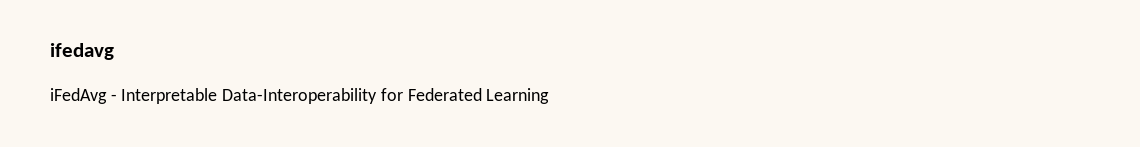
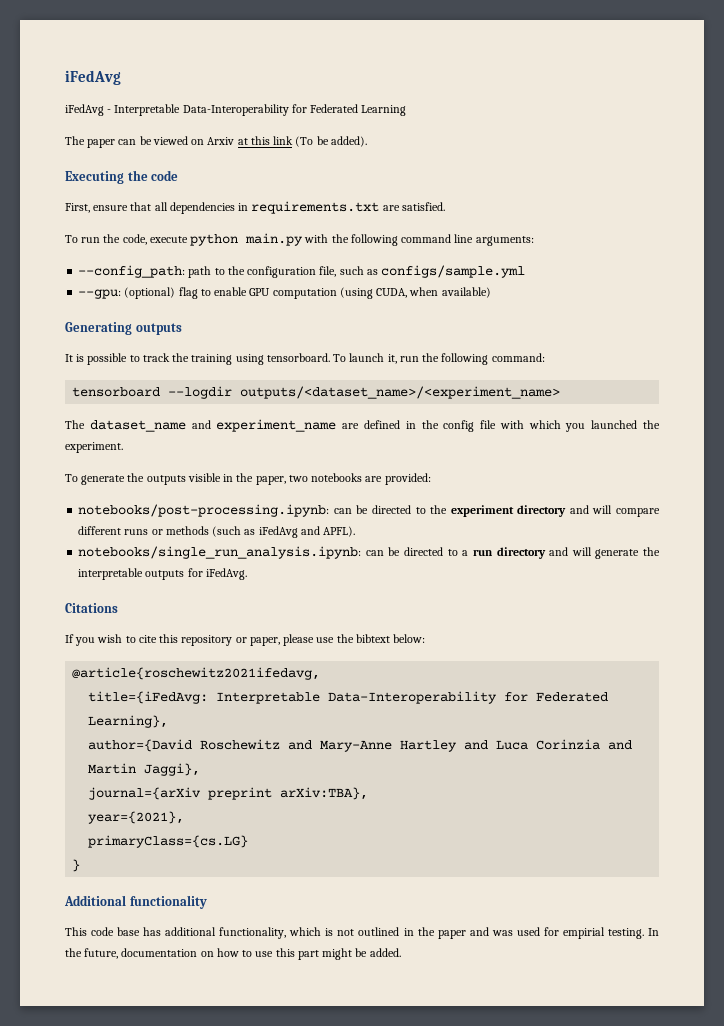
[50,43,114,60] ifedavg -> [65,70,121,85] iFedAvg
(550, 96) none -> [65,136,367,148] [65,170,179,184] [65,201,445,214] [65,233,534,246] [78,265,526,278] [78,287,491,299] [65,322,182,335] [65,353,545,365] [72,386,561,399] [65,419,660,432] [65,442,123,453] [65,473,431,485] [78,504,660,517] [78,526,356,538] [78,546,660,559] [78,568,247,580] [65,603,118,613] [65,634,426,646] [72,667,321,680] [88,691,609,704] [88,715,169,728] [88,739,633,752] [88,763,201,776] [88,787,369,800] [88,811,185,824] [88,835,249,848] [72,859,81,872] [64,895,207,909] [65,927,659,939] [65,948,401,960] // The paper can be viewed on Arxiv at this link (To be added). // Executing the code // First, ensure that all dependencies in requirements.txt are satisfied. // To run the code, execute python main.py with the following command line arguments: // --config_path: path to the configuration file, such as configs/sample.yml // --gpu: (optional) flag to enable GPU computation (using CUDA, when available) // Generating outputs // It is possible to track the training using tensorboard. To launch it, run the following command: // tensorboard --logdir outputs/<dataset_name>/<experiment_name> // The dataset_name and experiment_name are defined in the config file with which you launched the experiment. // To generate the outputs visible in the paper, two notebooks are provided: // notebooks/post-processing.ipynb: can be directed to the experiment directory and will compare different runs or methods (such as iFedAvg and APFL). // notebooks/single_run_analysis.ipynb: can be directed to a run directory and will generate the interpretable outputs for iFedAvg. // Citations // If you wish to cite this repository or paper, please use the bibtext below: // @article{roschewitz2021ifedavg, // title={iFedAvg: Interpretable Data-Interoperability for Federated Learning}, // author={David Roschewitz and Mary-Anne Hartley and Luca Corinzia and Martin Jaggi}, // journal={arXiv preprint arXiv:TBA}, // year={2021}, // primaryClass={cs.LG} // } // Additional functionality // This code base has additional functionality, which is not outlined in the paper and was used for empirial testing. In the future, documentation on how to use this part might be added.

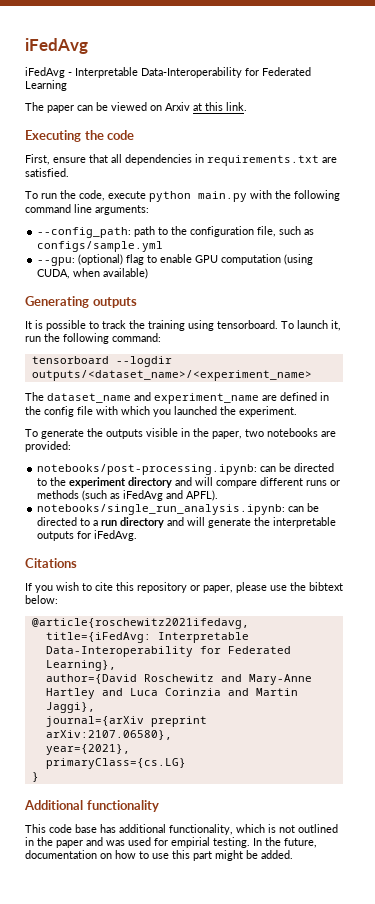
[273,136,367,147] link (To be added). -> [226,102,247,111] link.
[280,787,369,800] arXiv:TBA}, -> [45,730,172,740] arXiv:2107.06580},

